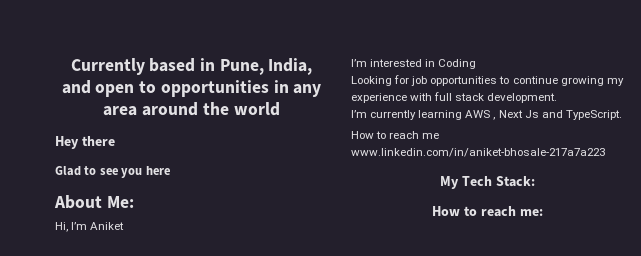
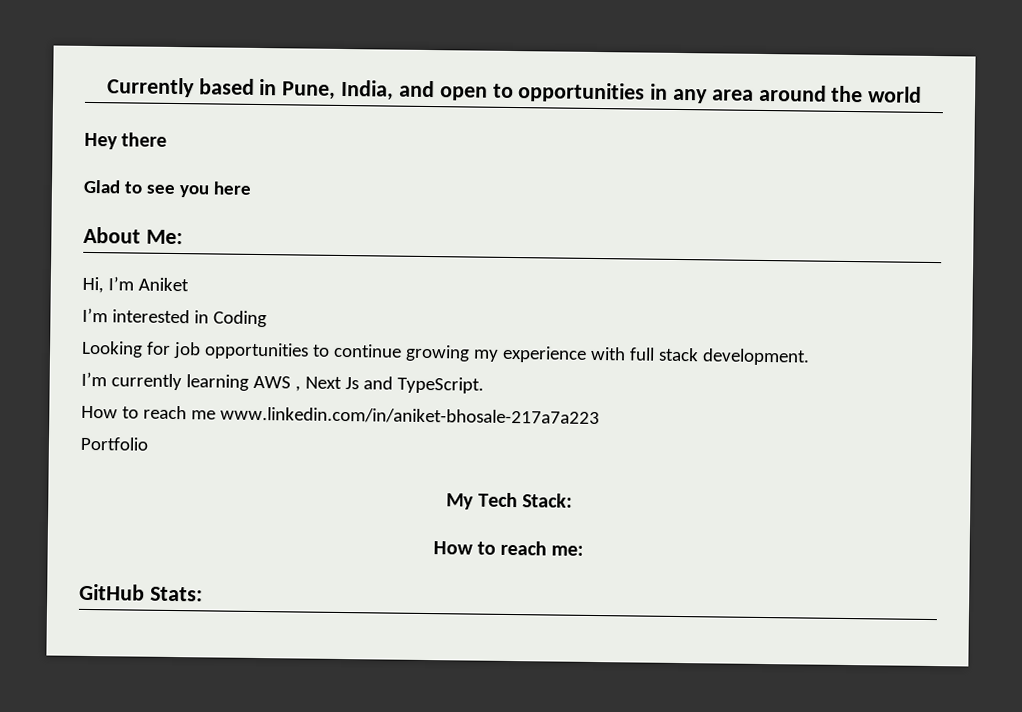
(605, 152) none -> [80,436,149,451] // Portfolio
(543, 212) none -> [79,583,203,602] // GitHub Stats:

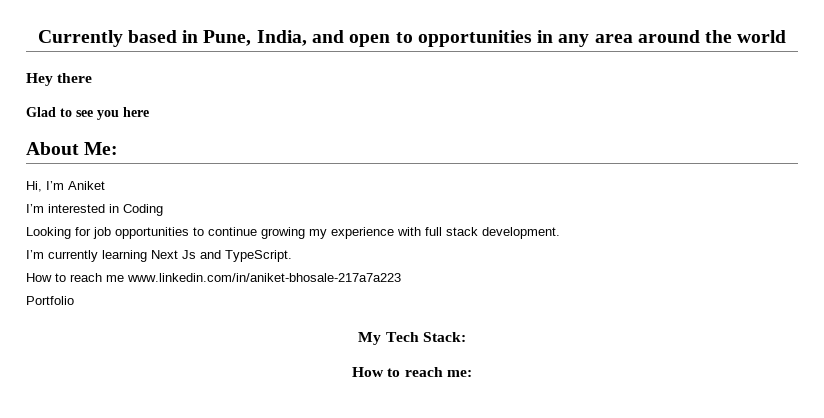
[252,375,301,392] AWS , -> (147, 256) none
[79,583,203,602] // GitHub Stats: -> (472, 373) none

